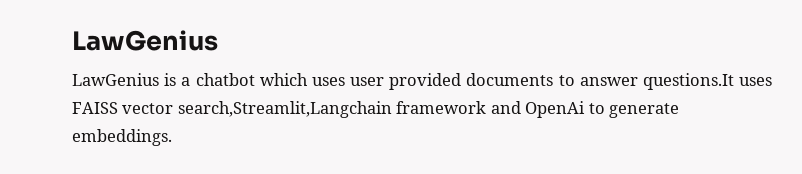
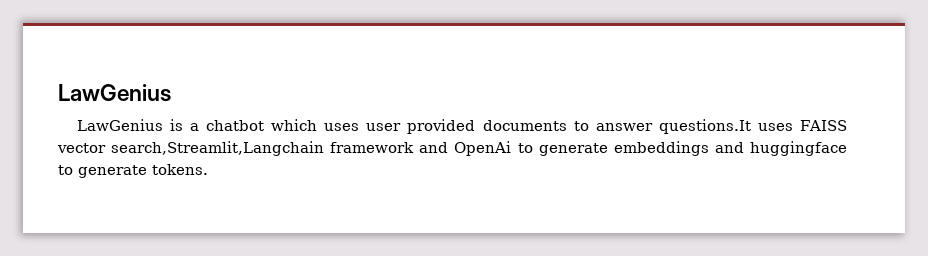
[72,129,172,146] embeddings. -> [613,141,847,156] [58,164,208,178] embeddings and huggingface to generate tokens.

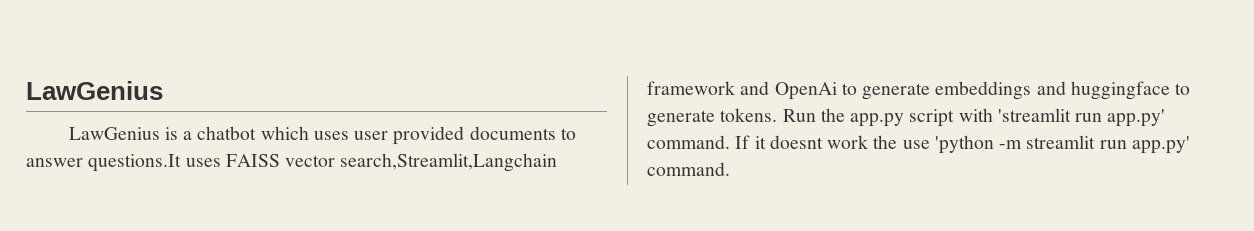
(208, 169) none -> [782,108,1166,127] [647,135,1190,154] [647,162,730,176] Run the app.py script with 'streamlit run app.py' command. If it doesnt work the use 'python -m streamlit run app.py' command.

